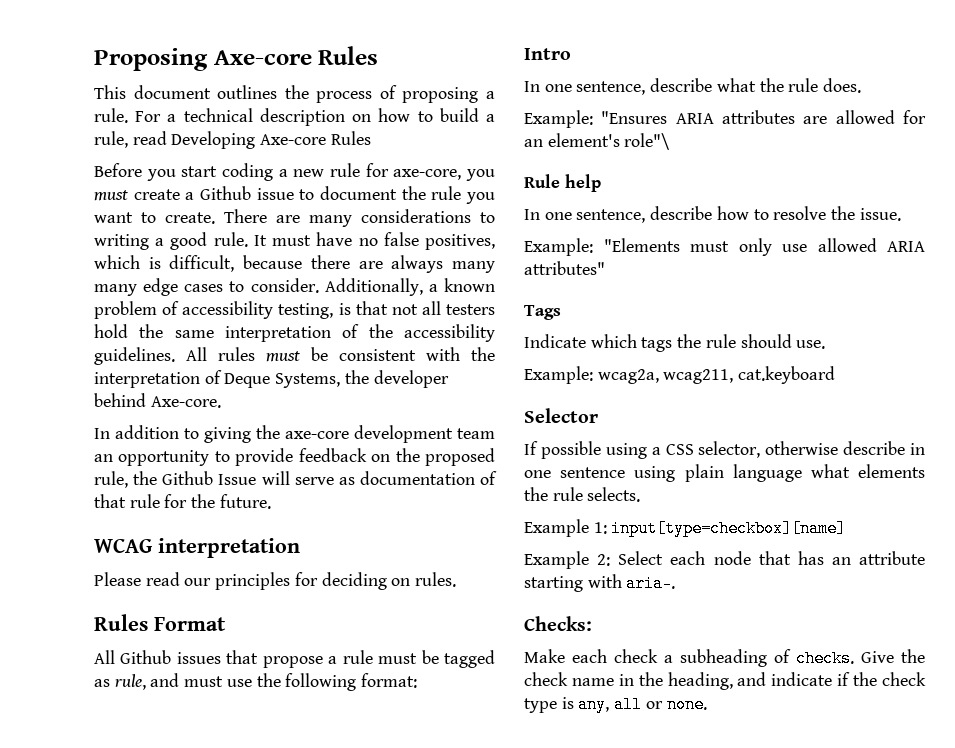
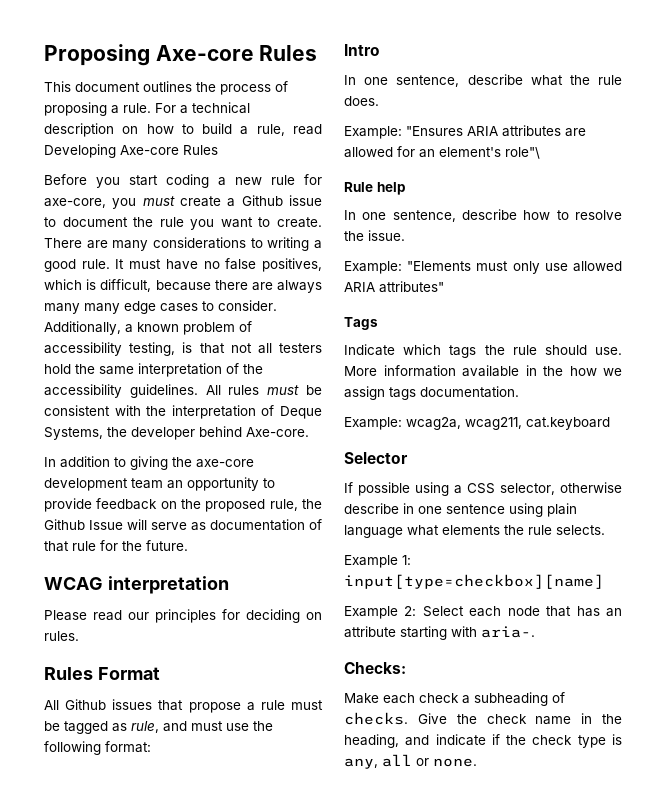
(826, 344) none -> [344,365,622,377] [344,386,519,400] More information available in the how we assign tags documentation.

